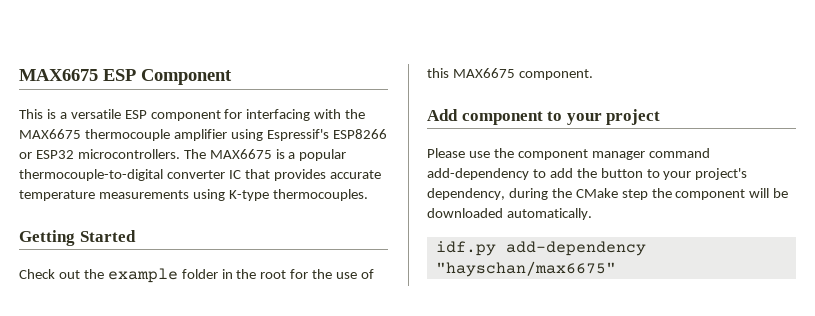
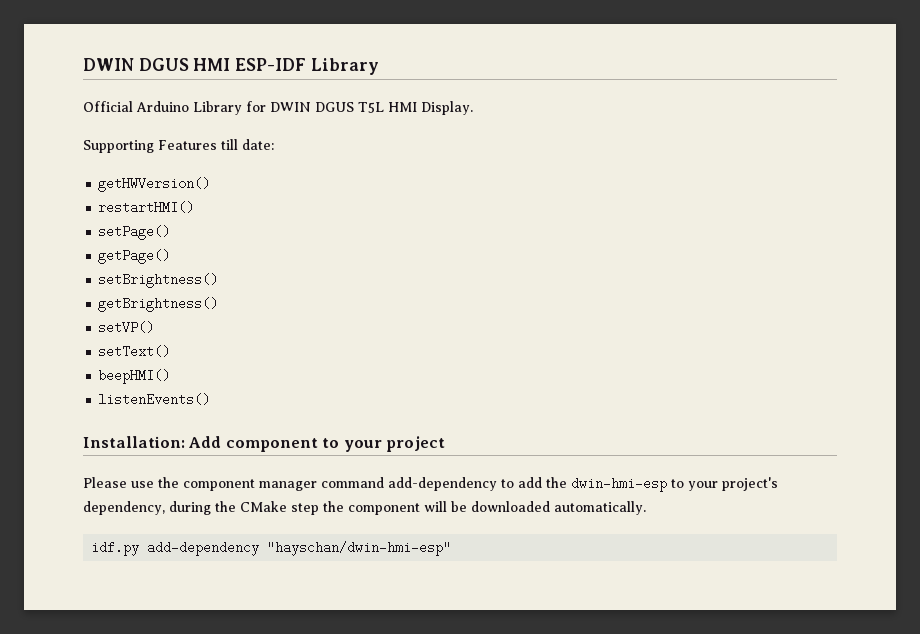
[19,69,232,85] [19,109,366,121] [19,129,387,141] [19,149,347,161] [19,169,381,181] [19,189,368,201] [19,230,136,246] [19,268,375,283] [427,68,593,80] MAX6675 ESP Component // This is a versatile ESP component for interfacing with the MAX6675 thermocouple amplifier using Espressif's ESP8266 or ESP32 microcontrollers. The MAX6675 is a popular thermocouple-to-digital converter IC that provides accurate temperature measurements using K-type thermocouples. // Getting Started // Check out the example folder in the root for the use of this MAX6675 component. // -> [83,58,379,75] [83,101,473,115] [83,139,274,153] [98,177,211,192] [98,201,195,214] [98,225,171,240] [98,249,171,264] [98,273,219,288] [98,297,219,312] [98,321,155,334] [98,345,171,358] [98,369,171,384] [98,393,211,406] [83,436,185,448] DWIN DGUS HMI ESP-IDF Library // Official Arduino Library for DWIN DGUS T5L HMI Display. // Supporting Features till date: // getHWVersion() // restartHMI() // setPage() // getPage() // setBrightness() // getBrightness() // setVP() // setText() // beepHMI() // listenEvents() // Installation:
[600,168,643,178] button -> [571,477,667,492] dwin-hmi-esp
[435,261,616,277] "hayschan/max6675" -> [267,541,452,556] "hayschan/dwin-hmi-esp"

